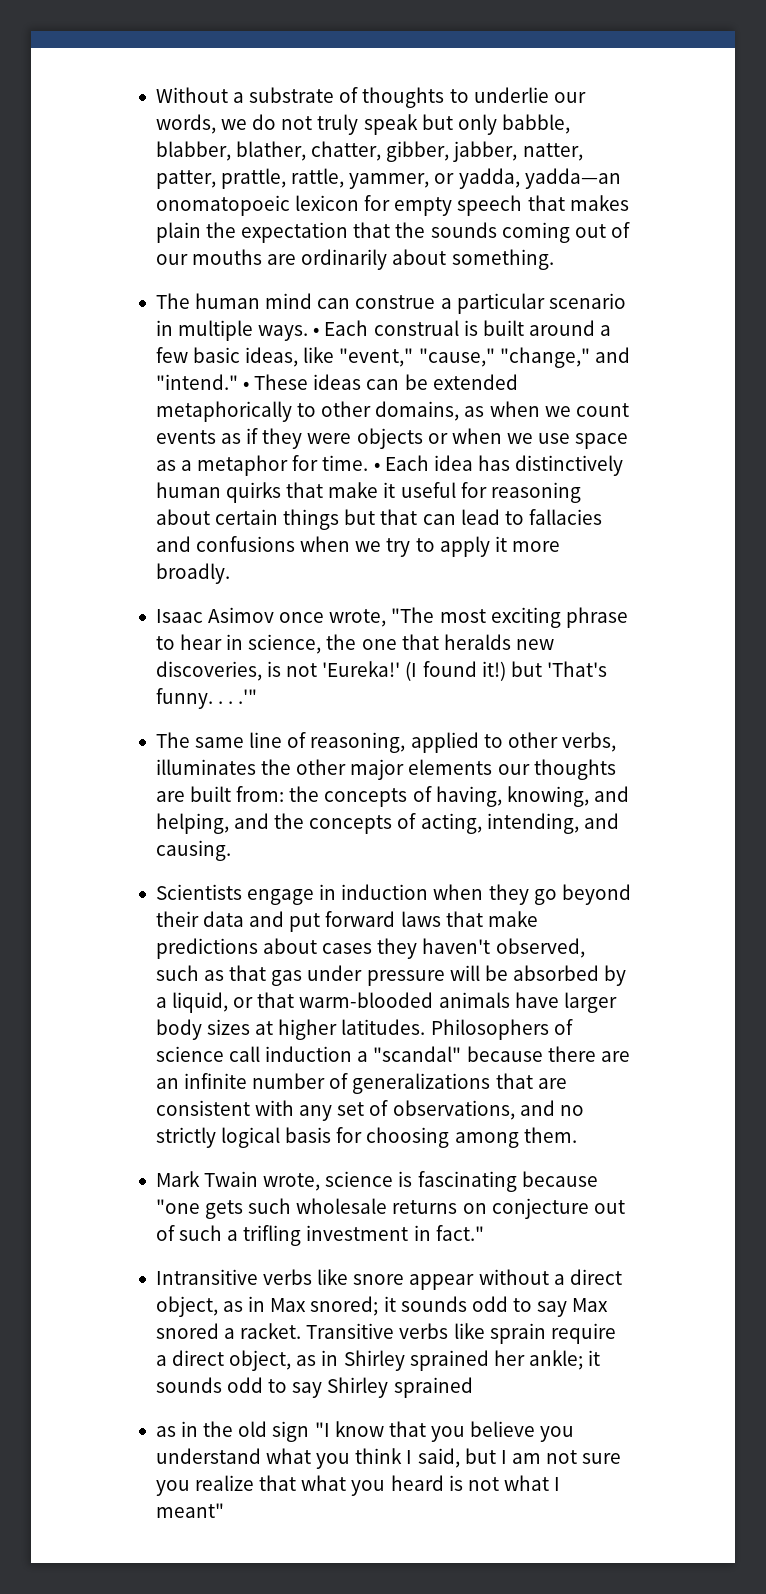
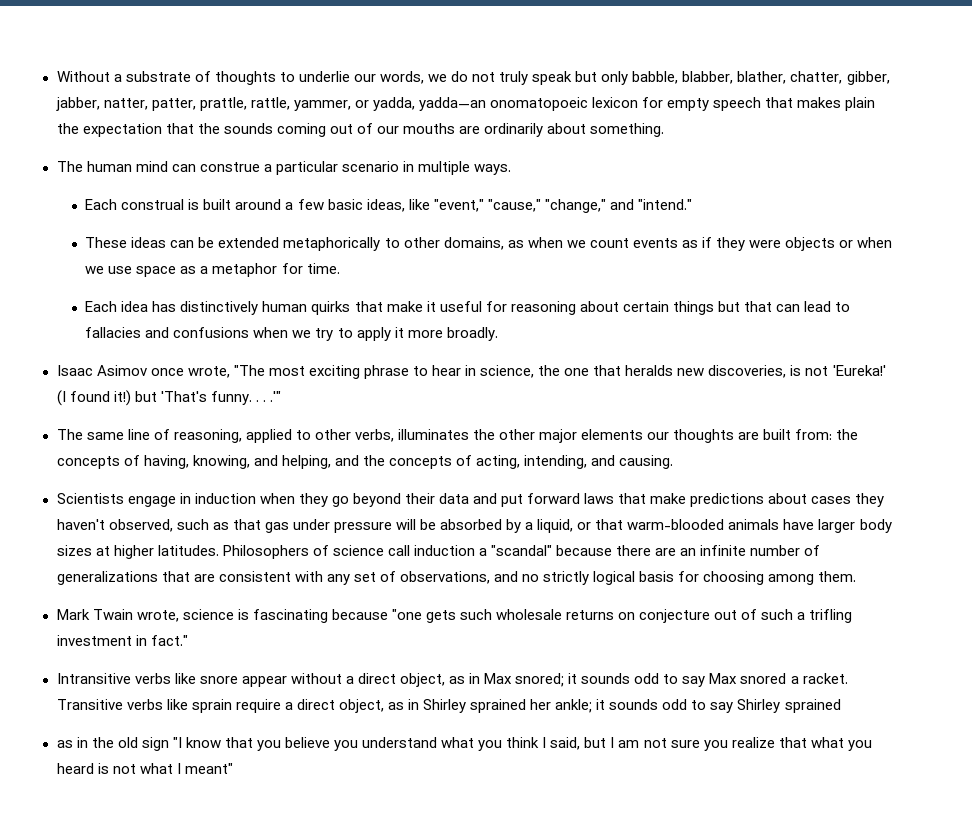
[313,327,320,336] • -> (512, 169) //
[243,381,250,390] • -> (692, 204) //
[373,462,380,471] • -> (340, 268) //

